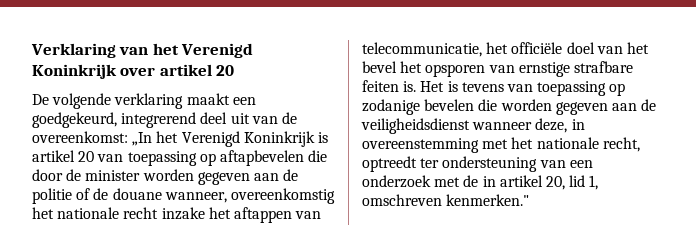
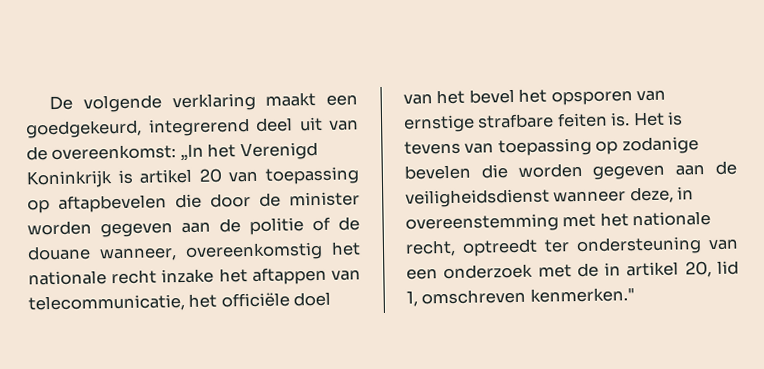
[31,43,254,58] [32,64,235,79] Verklaring van het Verenigd Koninkrijk over artikel 20 // -> (49, 103) none

